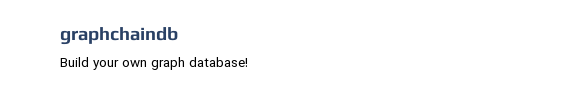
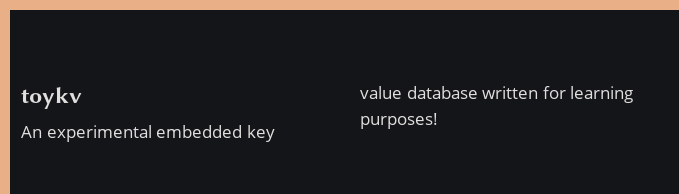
[60,27,178,45] [60,57,248,70] graphchaindb // Build your own graph database! -> [21,87,82,109] [21,125,275,142] [360,86,634,103] [360,113,438,129] toykv // An experimental embedded key value database written for learning purposes!

